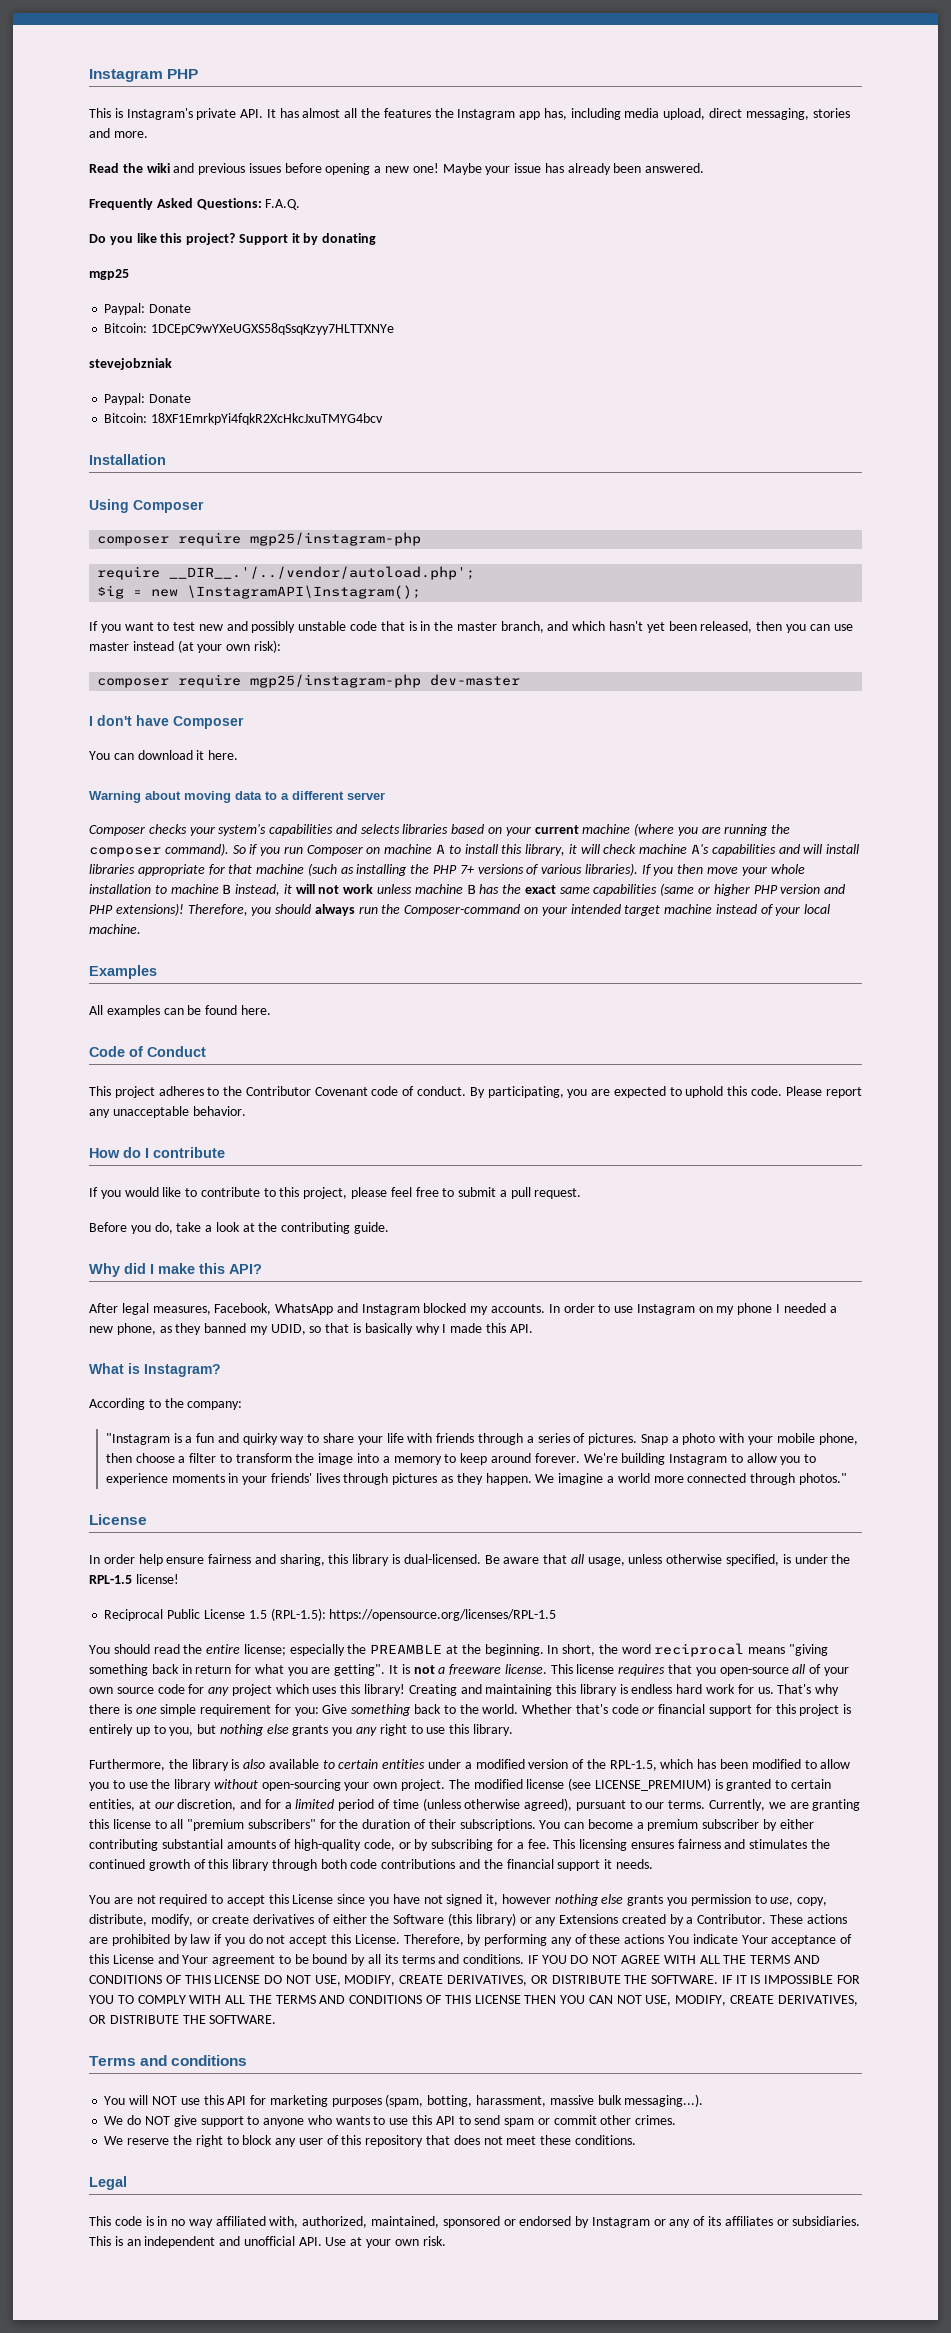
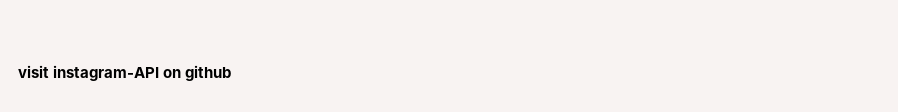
[89,69,199,82] [89,108,850,120] [89,128,148,138] [89,163,705,175] [89,198,301,210] [89,233,377,245] [89,269,129,280] [104,303,192,315] [104,323,395,335] [89,358,172,370] [104,393,192,405] [104,413,384,425] [89,454,166,465] [89,499,204,513] [97,532,422,546] [97,566,476,580] [97,585,422,599] [89,621,853,633] [89,640,281,653] [97,674,521,688] [89,715,244,729] [89,750,239,760] [89,791,385,803] [89,823,791,836] [89,843,860,857] [89,863,805,876] [89,883,846,896] [89,903,831,916] [89,924,141,934] [89,965,157,979] [89,1005,271,1017] [89,1046,206,1057] [89,1086,862,1098] [89,1106,246,1118] [89,1147,225,1158] [89,1187,582,1199] [89,1222,390,1234] [89,1263,262,1277] [89,1303,837,1315] [89,1323,533,1335] [89,1363,221,1377] [89,1398,243,1410] [105,1433,858,1445] [105,1453,817,1465] [105,1473,847,1485] [89,1514,147,1525] [89,1554,851,1566] [89,1574,179,1584] [104,1608,557,1621] [89,1643,829,1657] [89,1664,849,1676] [89,1684,840,1696] [89,1704,852,1716] [89,1724,513,1736] [89,1759,851,1771] [89,1778,832,1791] [89,1798,861,1811] [89,1819,814,1831] [89,1839,831,1851] [89,1859,653,1871] [89,1894,828,1906] [89,1913,847,1926] [89,1934,853,1946] [89,1954,820,1966] [89,1975,861,1986] [89,1995,858,2006] [89,2015,277,2024] [89,2055,248,2066] [104,2094,704,2107] [104,2115,677,2127] [104,2135,636,2147] [89,2176,127,2190] [89,2216,861,2228] [89,2236,446,2248] Instagram PHP // This is Instagram's private API. It has almost all the features the Instagram app has, including media upload, direct messaging, stories and more. // Read the wiki and previous issues before opening a new one! Maybe your issue has already been answered. // Frequently Asked Questions: F.A.Q. // Do you like this project? Support it by donating // mgp25 // Paypal: Donate // Bitcoin: 1DCEpC9wYXeUGXS58qSsqKzyy7HLTTXNYe // stevejobzniak // Paypal: Donate // Bitcoin: 18XF1EmrkpYi4fqkR2XcHkcJxuTMYG4bcv // Installation // Using Composer // composer require mgp25/instagram-php // require __DIR__.'/../vendor/autoload.php'; // $ig = new \InstagramAPI\Instagram(); // If you want to test new and possibly unstable code that is in the master branch, and which hasn't yet been released, then you can use master instead (at your own risk): // composer require mgp25/instagram-php dev-master // I don't have Composer // You can download it here. // Warning about moving data to a different server // Composer checks your system's capabilities and selects libraries based on your current machine (where you are running the composer command). So if you run Composer on machine A to install this library, it will check machine A's capabilities and will install libraries appropriate for that machine (such as installing the PHP 7+ versions of various libraries). If you then move your whole installation to machine B instead, it will not work unless machine B has the exact same capabilities (same or higher PHP version and PHP extensions)! Therefore, you should always run the Composer-command on your intended target machine instead of your local machine. // Examples // All examples can be found here. // Code of Conduct // This project adheres to the Contributor Covenant code of conduct. By participating, you are expected to uphold this code. Please report any unacceptable behavior. // How do I contribute // If you would like to contribute to this project, please feel free to submit a pull request. // Before you do, take a look at the contributing guide. // Why did I make this API? // After legal measures, Facebook, WhatsApp and Instagram blocked my accounts. In order to use Instagram on my phone I needed a new phone, as they banned my UDID, so that is basically why I made this API. // What is Instagram? // According to the company: // "Instagram is a fun and quirky way to share your life with friends through a series of pictures. Snap a photo with your mobile phone, then choose a filter to transform the image into a memory to keep around forever. We're building Instagram to allow you to experience moments in your friends' lives through pictures as they happen. We imagine a world more connected through photos." // License // In order help ensure fairness and sharing, this library is dual-licensed. Be aware that all usage, unless otherwise specified, is under the RPL-1.5 license! // Reciprocal Public License 1.5 (RPL-1.5): https://opensource.org/licenses/RPL-1.5 // You should read the entire license; especially the PREAMBLE at the beginning. In short, the word reciprocal means "giving something back in return for what you are getting". It is not a freeware license. This license requires that you open-source all of your own source code for any project which uses this library! Creating and maintaining this library is endless hard work for us. That's why there is one simple requirement for you: Give something back to the world. Whether that's code or financial support for this project is entirely up to you, but nothing else grants you any right to use this library. // Furthermore, the library is also available to certain entities under a modified version of the RPL-1.5, which has been modified to allow you to use the library without open-sourcing your own project. The modified license (see LICENSE_PREMIUM) is granted to certain entities, at our discretion, and for a limited period of time (unless otherwise agreed), pursuant to our terms. Currently, we are granting this license to all "premium subscribers" for the duration of their subscriptions. You can become a premium subscriber by either contributing substantial amounts of high-quality code, or by subscribing for a fee. This licensing ensures fairness and stimulates the continued growth of this library through both code contributions and the financial support it needs. // You are not required to accept this License since you have not signed it, however nothing else grants you permission to use, copy, distribute, modify, or create derivatives of either the Software (this library) or any Extensions created by a Contributor. These actions are prohibited by law if you do not accept this License. Therefore, by performing any of these actions You indicate Your acceptance of this License and Your agreement to be bound by all its terms and conditions. IF YOU DO NOT AGREE WITH ALL THE TERMS AND CONDITIONS OF THIS LICENSE DO NOT USE, MODIFY, CREATE DERIVATIVES, OR DISTRIBUTE THE SOFTWARE. IF IT IS IMPOSSIBLE FOR YOU TO COMPLY WITH ALL THE TERMS AND CONDITIONS OF THIS LICENSE THEN YOU CAN NOT USE, MODIFY, CREATE DERIVATIVES, OR DISTRIBUTE THE SOFTWARE. // Terms and conditions // You will NOT use this API for marketing purposes (spam, botting, harassment, massive bulk messaging...). // We do NOT give support to anyone who wants to use this API to send spam or commit other crimes. // We reserve the right to block any user of this repository that does not meet these conditions. // Legal // This code is in no way affiliated with, authorized, maintained, sponsored or endorsed by Instagram or any of its affiliates or subsidiaries. This is an independent and unofficial API. Use at your own risk. -> [18,65,232,81] visit instagram-API on github

